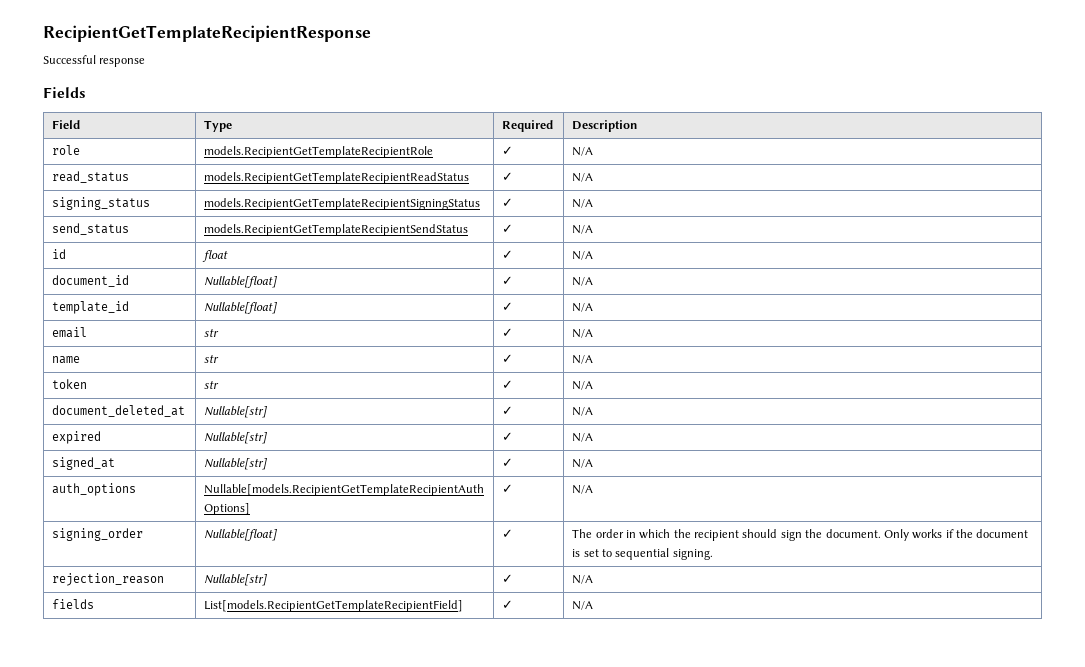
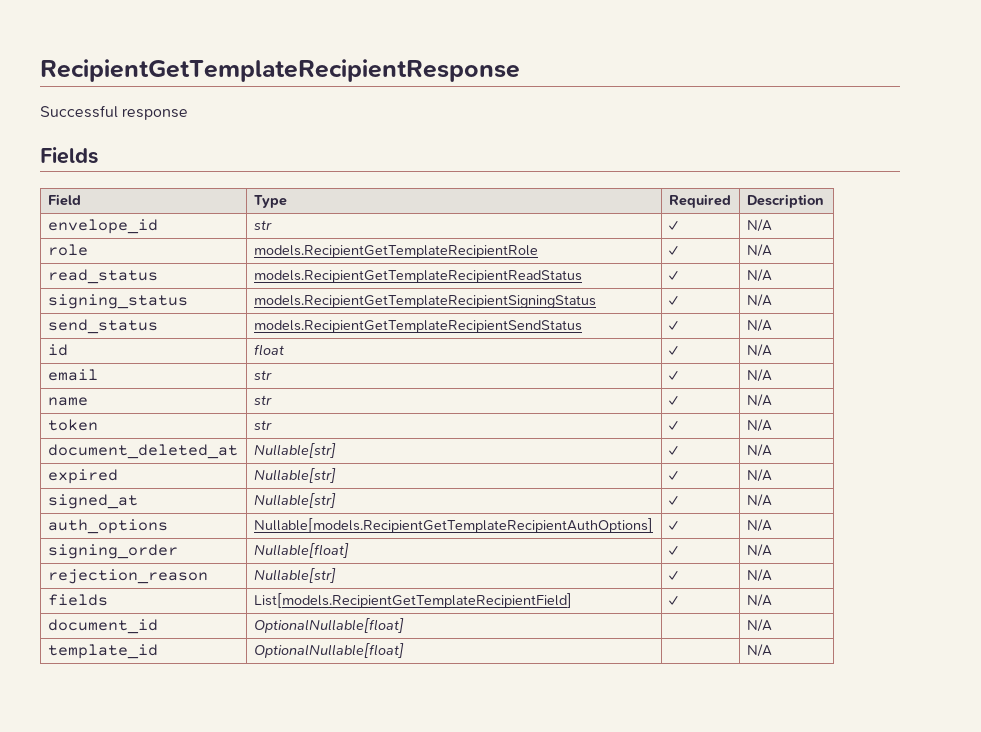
(639, 126) none -> [47,219,158,234] [253,220,272,230] [668,221,678,230] [746,219,772,232] // envelope_id | str | ✓ | N/A
[52,275,130,287] [204,276,278,288] [502,276,514,285] [572,277,594,286] [52,301,130,314] [204,302,278,314] [502,302,514,311] [572,303,594,312] // document_id | Nullable[float] | ✓ | N/A // template_id | Nullable[float] | ✓ | N/A -> (772, 350) none
[572,529,1029,541] [572,548,713,560] The order in which the recipient should sign the document. Only works if the document is set to sequential signing. -> [746,544,772,557] N/A
(594, 605) none -> [47,619,158,634] [253,618,404,633] [746,619,772,632] [47,644,158,659] [253,643,404,658] [746,644,772,657] // document_id | OptionalNullable[float] | | N/A // template_id | OptionalNullable[float] | | N/A

